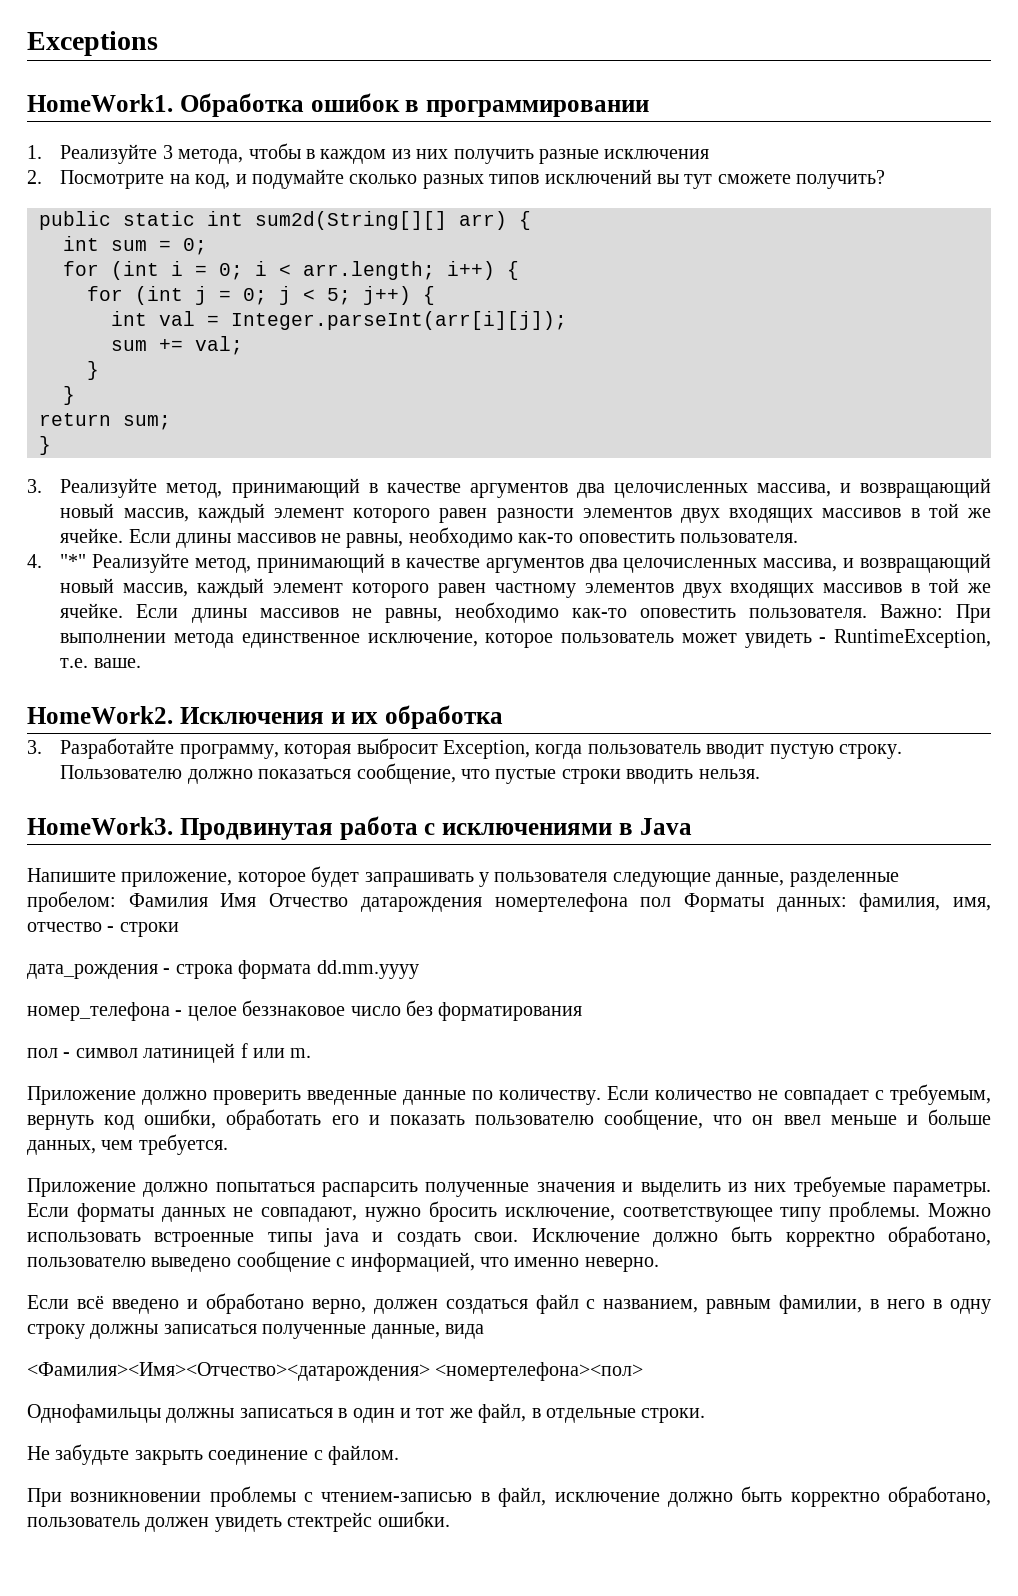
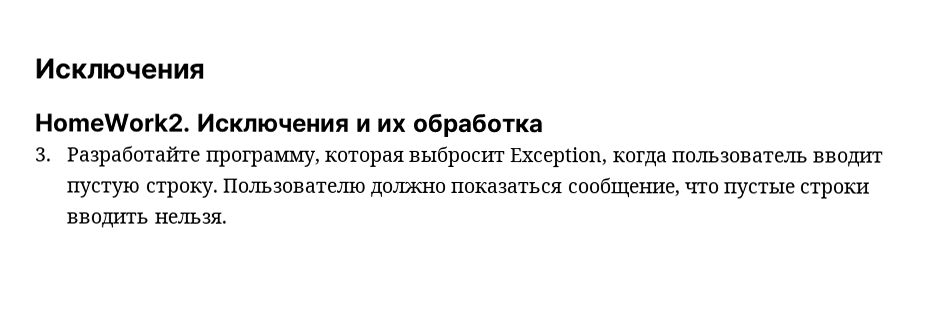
[27,31,158,56] [27,93,649,117] [27,143,710,164] [27,169,886,189] [39,211,531,230] [63,236,207,255] [63,261,519,280] [87,286,435,305] [111,311,567,330] [111,336,243,355] [87,361,99,380] [63,386,75,405] [39,413,171,430] [39,436,51,455] [27,478,991,498] [60,503,991,523] [60,527,798,548] [27,553,991,573] [60,578,991,598] [60,602,992,623] [60,629,992,648] [60,658,141,668] Exceptions // HomeWork1. Обработка ошибок в программировании // 1. Реализуйте 3 метода, чтобы в каждом из них получить разные исключения // 2. Посмотрите на код, и подумайте сколько разных типов исключений вы тут сможете получить? // public static int sum2d(String[][] arr) { // int sum = 0; // for (int i = 0; i < arr.length; i++) { // for (int j = 0; j < 5; j++) { // int val = Integer.parseInt(arr[i][j]); // sum += val; // } // } // return sum; // } // 3. Реализуйте метод, принимающий в качестве аргументов два целочисленных массива, и возвращающий новый массив, каждый элемент которого равен разности элементов двух входящих массивов в той же ячейке. Если длины массивов не равны, необходимо как-то оповестить пользователя. // 4. "*" Реализуйте метод, принимающий в качестве аргументов два целочисленных массива, и возвращающий новый массив, каждый элемент которого равен частному элементов двух входящих массивов в той же ячейке. Если длины массивов не равны, необходимо как-то оповестить пользователя. Важно: При выполнении метода единственное исключение, которое пользователь может увидеть - RuntimeException, т.е. ваше. -> [35,58,206,80] Исключения
[27,816,692,840] [27,866,899,887] [27,891,992,912] [27,922,179,937] [27,960,419,979] [27,1000,583,1021] [27,1043,312,1063] [27,1084,991,1105] [27,1109,991,1130] [27,1134,228,1155] [27,1176,992,1197] [27,1201,991,1222] [27,1226,992,1247] [27,1251,659,1272] [27,1293,991,1314] [27,1324,484,1339] [27,1362,644,1381] [27,1403,706,1423] [27,1444,399,1465] [27,1486,992,1507] [27,1511,450,1532] // HomeWork3. Продвинутая работа с исключениями в Java // Напишите приложение, которое будет запрашивать у пользователя следующие данные, разделенные пробелом: Фамилия Имя Отчество датарождения номертелефона пол Форматы данных: фамилия, имя, отчество - строки // дата_рождения - строка формата dd.mm.yyyy // номер_телефона - целое беззнаковое число без форматирования // пол - символ латиницей f или m. // Приложение должно проверить введенные данные по количеству. Если количество не совпадает с требуемым, вернуть код ошибки, обработать его и показать пользователю сообщение, что он ввел меньше и больше данных, чем требуется. // Приложение должно попытаться распарсить полученные значения и выделить из них требуемые параметры. Если форматы данных не совпадают, нужно бросить исключение, соответствующее типу проблемы. Можно использовать встроенные типы java и создать свои. Исключение должно быть корректно обработано, пользователю выведено сообщение с информацией, что именно неверно. // Если всё введено и обработано верно, должен создаться файл с названием, равным фамилии, в него в одну строку должны записаться полученные данные, вида // <Фамилия><Имя><Отчество><датарождения> <номертелефона><пол> // Однофамильцы должны записаться в один и тот же файл, в отдельные строки. // Не забудьте закрыть соединение с файлом. // При возникновении проблемы с чтением-записью в файл, исключение должно быть корректно обработано, пользователь должен увидеть стектрейс ошибки. -> (227, 218) none

